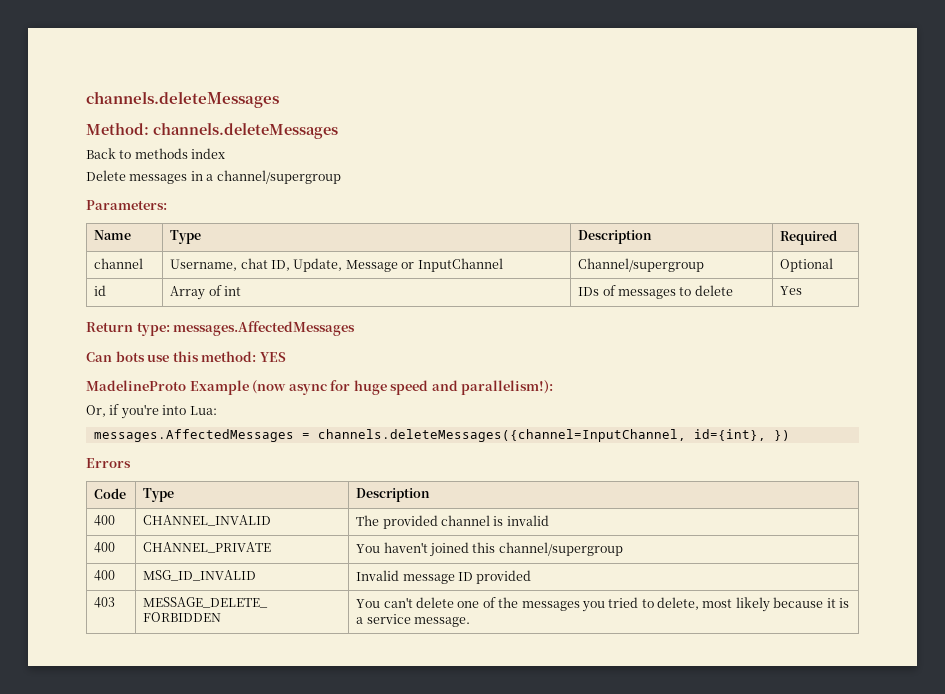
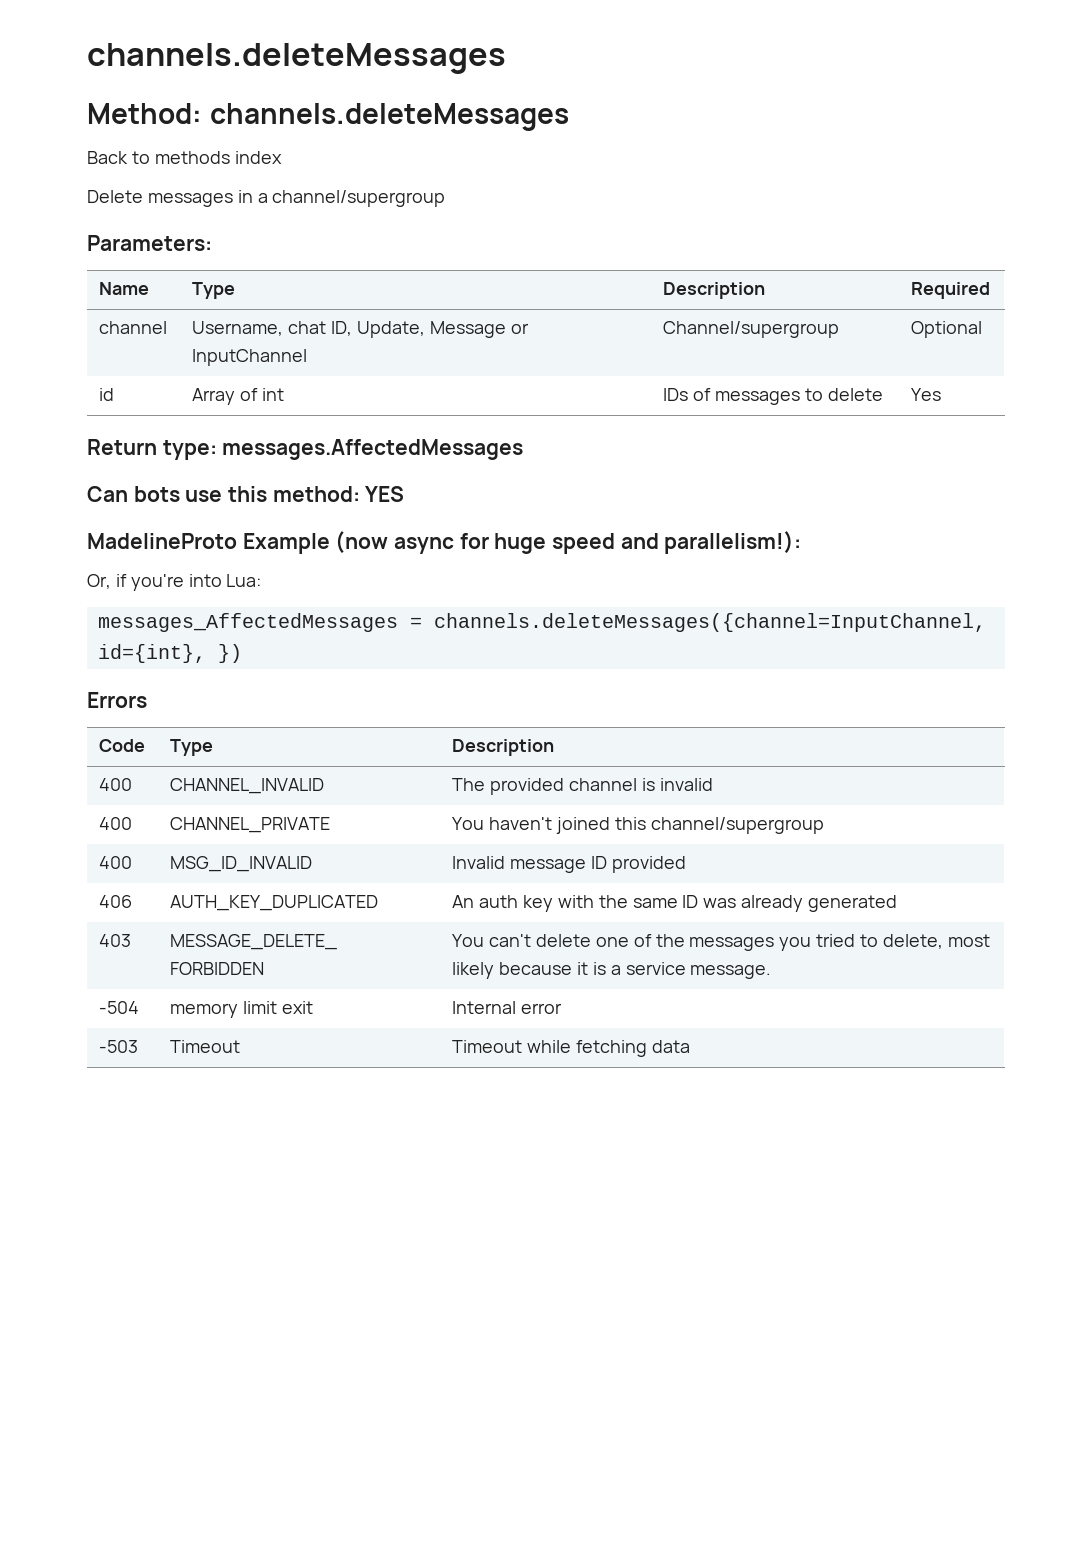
[93,429,294,442] messages.AffectedMessages -> [97,613,398,632] messages_AffectedMessages
(532, 577) none -> [99,895,133,908] [170,895,379,911] [452,895,897,912] // 406 | AUTH_KEY_DUPLICATED | An auth key with the same ID was already generated
(471, 622) none -> [99,1001,140,1014] [170,1001,313,1018] [452,1001,563,1014] [99,1040,139,1053] [170,1040,241,1053] [452,1040,690,1057] // -504 | memory limit exit | Internal error // -503 | Timeout | Timeout while fetching data

